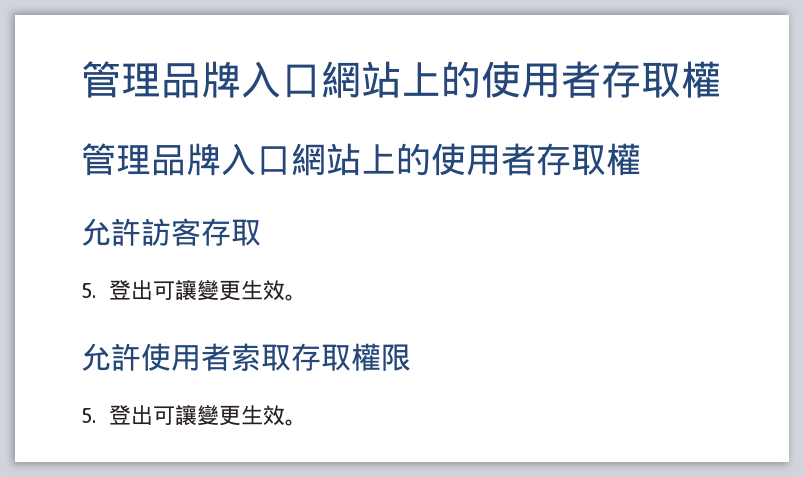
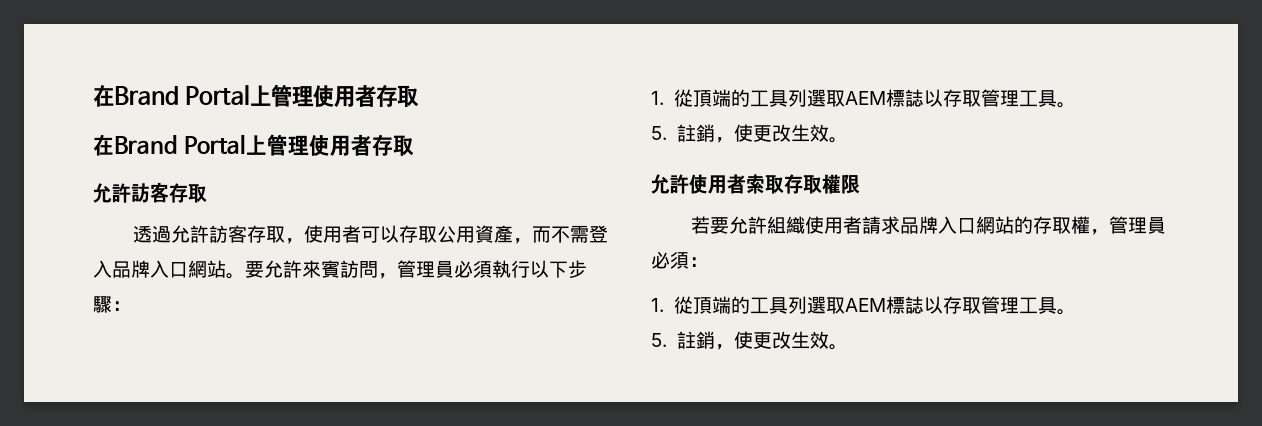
[81,61,721,98] [81,143,641,176] 管理品牌入口網站上的使用者存取權 // 管理品牌入口網站上的使用者存取權 -> [93,84,420,107] [93,134,415,156] 在Brand Portal上管理使用者存取 // 在Brand Portal上管理使用者存取
[81,279,242,301] 5.登出可讓變更 -> [133,225,609,244] [93,260,587,279] [93,296,131,313] [651,89,1076,108] [651,124,791,143] 透過允許訪客存取，使用者可以存取公用資產，而不需登入品牌入口網站。要允許來賓訪問，管理員必須執行以下步驟： // 1.從頂端的工具列選取AEM標誌以存取管理工具。 // 5.註銷，使更改
[81,404,242,426] 5.登出可讓變更 -> [691,216,1167,235] [651,251,708,269] [651,296,1076,315] [651,331,791,350] 若要允許組織使用者請求品牌入口網站的存取權，管理員必須： // 1.從頂端的工具列選取AEM標誌以存取管理工具。 // 5.註銷，使更改

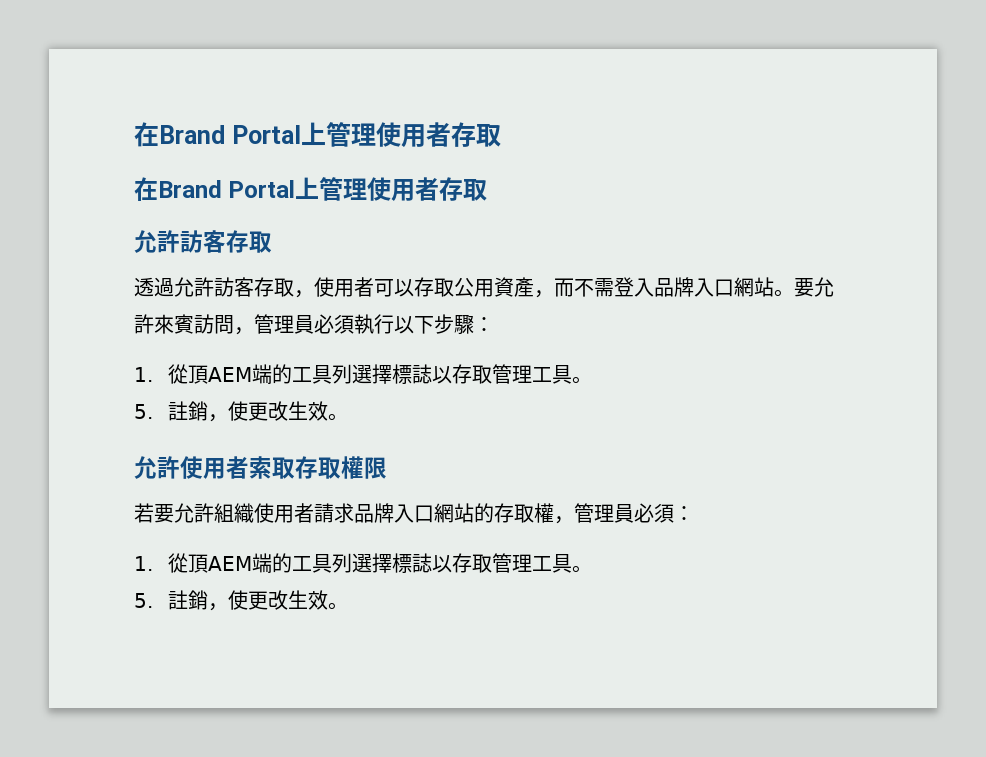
[711,89,886,107] 端的工具列選取AEM -> [207,364,392,384] AEM端的工具列選擇
[711,296,886,314] 端的工具列選取AEM -> [207,553,392,573] AEM端的工具列選擇

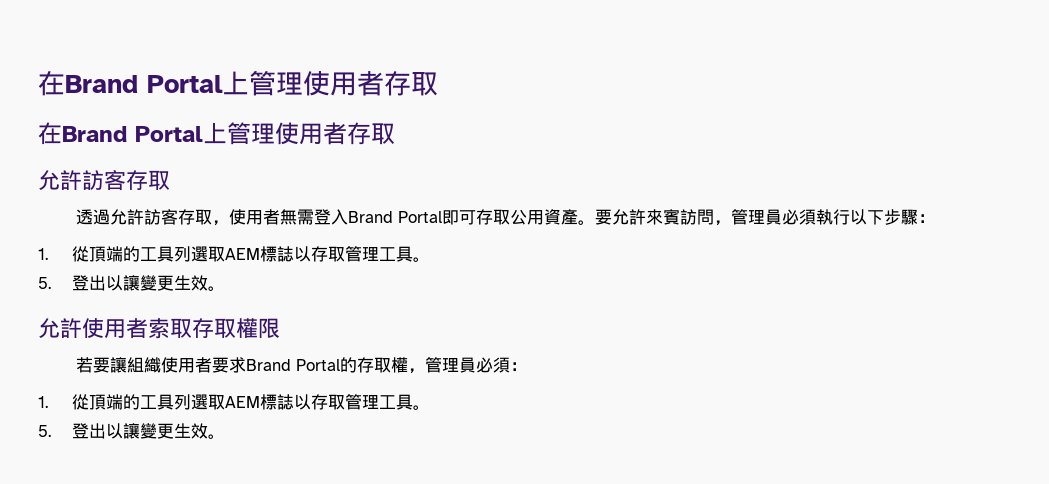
[374,277,774,298] 可以存取公用資產，而不需登入品牌入口網站 -> [280,209,579,225] 無需登入Brand Portal即可存取公用資產
[207,364,592,384] [134,401,288,422] AEM端的工具列選擇標誌以存取管理工具。 // 5.註銷，使更改 -> [105,246,430,262] [38,275,174,291] 端的工具列選取AEM標誌以存取管理工具。 // 5.登出以讓變更
[174,503,214,523] 允許 -> [110,357,128,373] 讓
[314,503,474,523] 請求品牌入口網站 -> [212,357,341,373] 要求Brand Portal
[207,553,592,573] [134,590,288,611] AEM端的工具列選擇標誌以存取管理工具。 // 5.註銷，使更改 -> [105,394,430,410] [38,423,174,439] 端的工具列選取AEM標誌以存取管理工具。 // 5.登出以讓變更

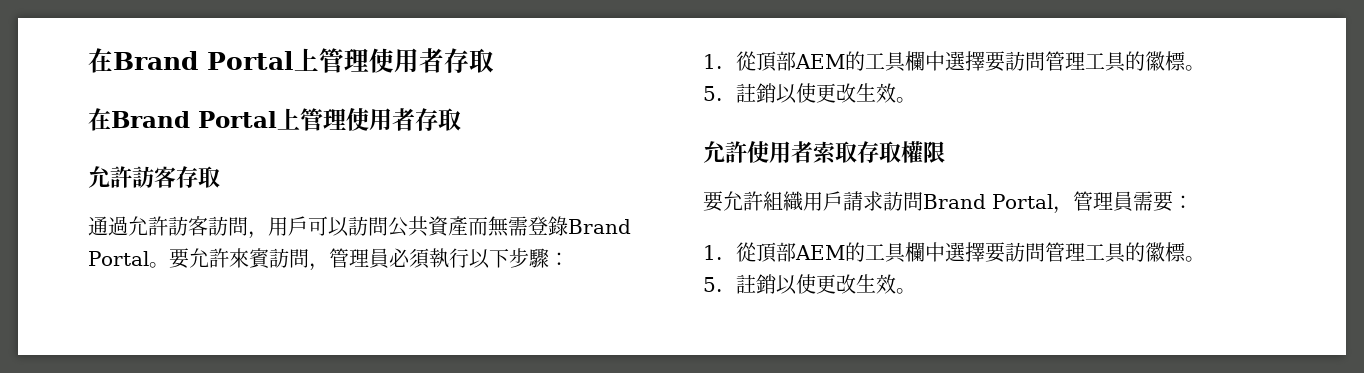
[76,209,94,225] 透 -> [88,216,108,236] 通
[178,209,579,226] 存取，使用者無需登入Brand Portal即可存取公用資產 -> [208,216,631,239] [88,251,149,266] 訪問，用戶可以訪問公共資產而無需登錄Brand Portal
[105,246,430,262] [38,275,174,291] 端的工具列選取AEM標誌以存取管理工具。 // 5.登出以讓變更 -> [776,51,1206,72] [703,83,857,104] 部AEM的工具欄中選擇要訪問管理工具的徽標。 // 5.註銷以使更改
[76,357,528,374] [38,394,430,410] [38,423,174,439] 若要讓組織使用者要求Brand Portal的存取權，管理員必須： // 1.從頂端的工具列選取AEM標誌以存取管理工具。 // 5.登出以讓變更 -> [703,191,1193,214] [703,242,1206,263] [703,274,857,295] 要允許組織用戶請求訪問Brand Portal，管理員需要： // 1.從頂部AEM的工具欄中選擇要訪問管理工具的徽標。 // 5.註銷以使更改

